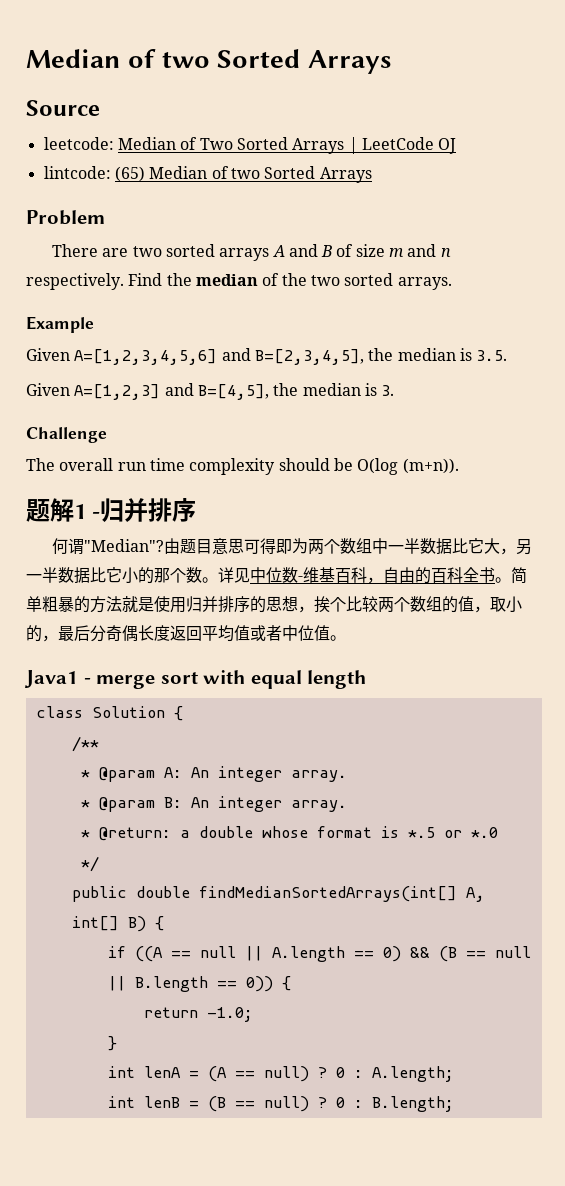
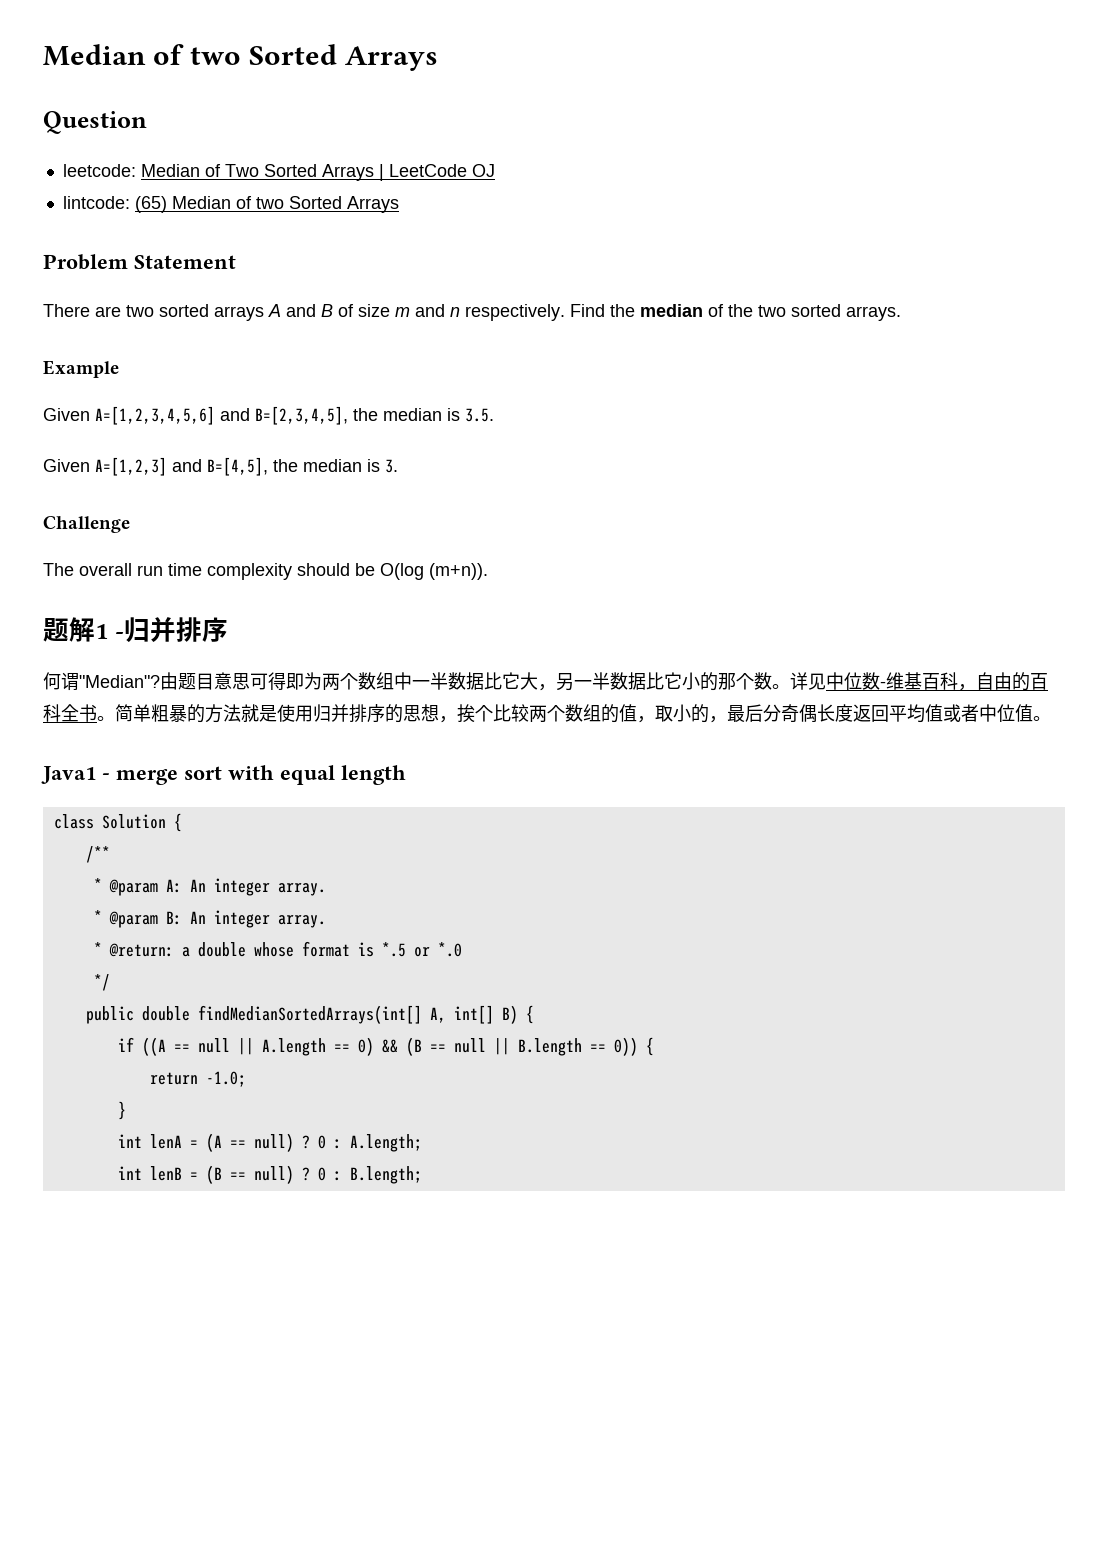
[26,49,392,74] [26,100,100,116] Median of two Sorted Arrays // Source -> [43,44,439,71] [43,111,147,134] Median of two Sorted Arrays // Question
(105, 217) none -> [134,255,236,269] Statement

